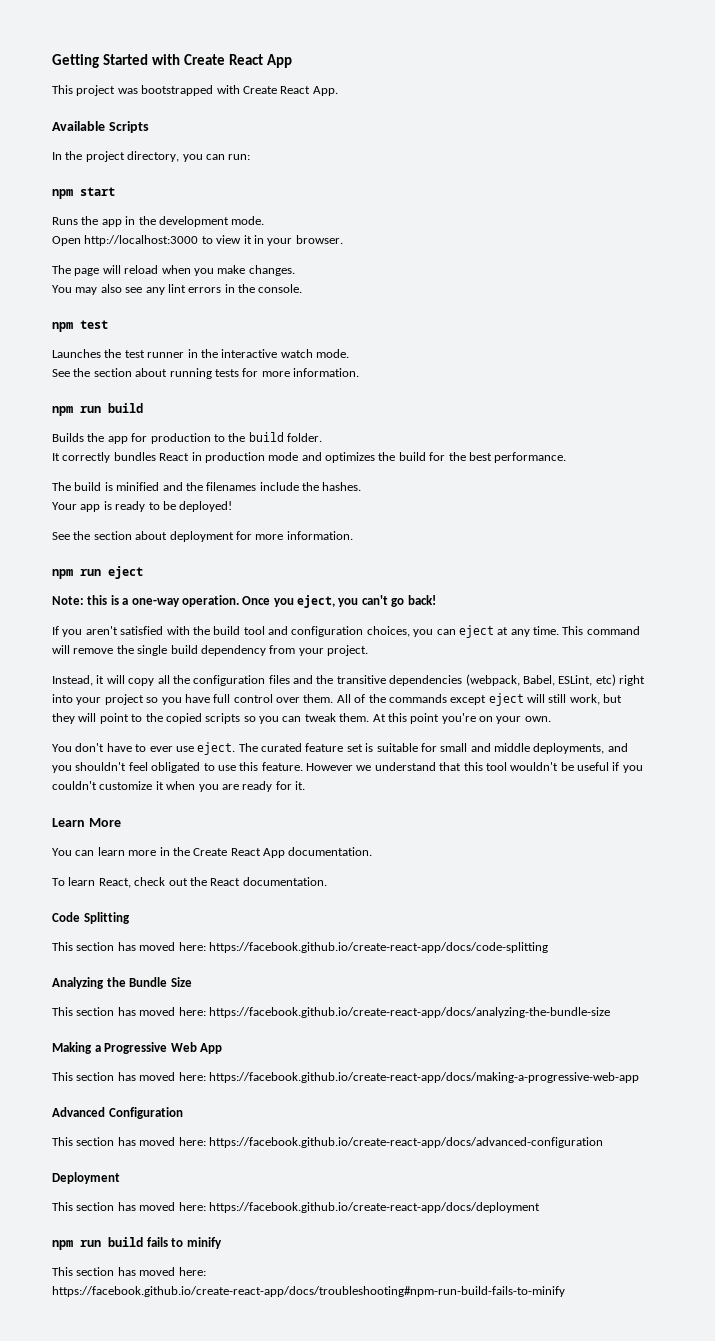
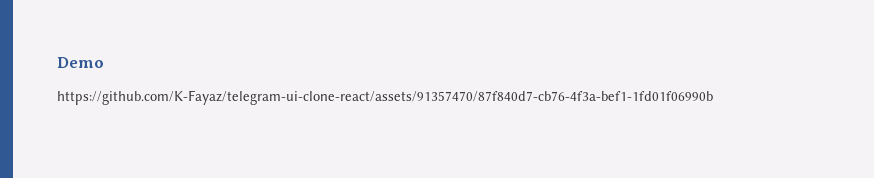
[52,54,292,68] [52,85,338,96] [52,121,149,133] [52,151,251,162] [52,187,115,199] [52,216,265,227] [52,235,343,246] [52,265,295,276] [52,284,303,295] [52,320,108,332] [52,349,349,358] [52,368,359,379] [52,403,143,416] [52,432,322,444] [52,452,567,463] [52,482,362,491] [52,501,233,512] [52,531,353,542] [52,566,143,579] [52,595,436,608] [52,625,640,638] [52,645,368,656] [52,674,645,686] [52,693,623,706] [52,713,551,724] [52,742,628,755] [52,762,643,773] [52,781,305,792] [52,818,121,827] [52,847,373,858] [52,877,327,888] [52,912,130,924] [52,942,548,953] [52,977,192,989] [52,1007,610,1018] [52,1042,223,1054] [52,1072,639,1083] [52,1107,183,1119] [52,1137,603,1148] [52,1172,120,1184] [52,1202,540,1213] [52,1237,222,1250] [52,1267,206,1276] [52,1286,565,1297] Getting Started with Create React App // This project was bootstrapped with Create React App. // Available Scripts // In the project directory, you can run: // npm start // Runs the app in the development mode. // Open http://localhost:3000 to view it in your browser. // The page will reload when you make changes. // You may also see any lint errors in the console. // npm test // Launches the test runner in the interactive watch mode. // See the section about running tests for more information. // npm run build // Builds the app for production to the build folder. // It correctly bundles React in production mode and optimizes the build for the best performance. // The build is minified and the filenames include the hashes. // Your app is ready to be deployed! // See the section about deployment for more information. // npm run eject // Note: this is a one-way operation. Once you eject, you can't go back! // If you aren't satisfied with the build tool and configuration choices, you can eject at any time. This command will remove the single build dependency from your project. // Instead, it will copy all the configuration files and the transitive dependencies (webpack, Babel, ESLint, etc) right into your project so you have full control over them. All of the commands except eject will still work, but they will point to the copied scripts so you can tweak them. At this point you're on your own. // You don't have to ever use eject. The curated feature set is suitable for small and middle deployments, and you shouldn't feel obligated to use this feature. However we understand that this tool wouldn't be useful if you couldn't customize it when you are ready for it. // Learn More // You can learn more in the Create React App documentation. // To learn React, check out the React documentation. // Code Splitting // This section has moved here: https://facebook.github.io/create-react-app/docs/code-splitting // Analyzing the Bundle Size // This section has moved here: https://facebook.github.io/create-react-app/docs/analyzing-the-bundle-size // Making a Progressive Web App // This section has moved here: https://facebook.github.io/create-react-app/docs/making-a-progressive-web-app // Advanced Configuration // This section has moved here: https://facebook.github.io/create-react-app/docs/advanced-configuration // Deployment // This section has moved here: https://facebook.github.io/create-react-app/docs/deployment // npm run build fails to minify // This section has moved here: https://facebook.github.io/create-react-app/docs/troubleshooting#npm-run-build-fails-to-minify -> [57,57,104,68] [57,90,713,105] Demo // https://github.com/K-Fayaz/telegram-ui-clone-react/assets/91357470/87f840d7-cb76-4f3a-bef1-1fd01f06990b

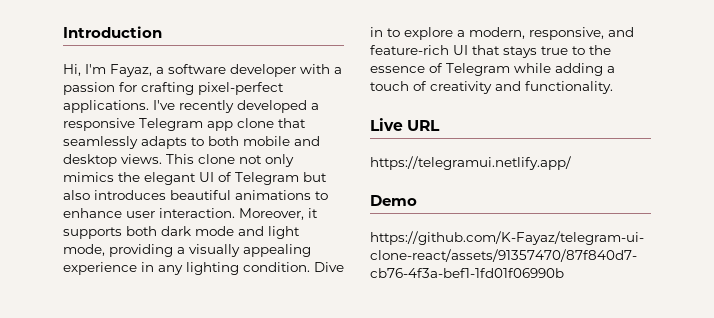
(57, 62) none -> [63,26,162,38] [63,64,342,77] [63,82,284,95] [63,100,319,113] [63,118,306,131] [63,136,320,149] [63,154,294,167] [63,172,327,185] [63,190,328,200] [63,208,318,220] [63,226,300,239] [63,244,311,257] [63,262,344,275] [370,27,634,40] [370,45,611,58] [370,63,615,76] [370,81,613,94] [370,118,441,131] [370,156,571,170] Introduction // Hi, I'm Fayaz, a software developer with a passion for crafting pixel-perfect applications. I've recently developed a responsive Telegram app clone that seamlessly adapts to both mobile and desktop views. This clone not only mimics the elegant UI of Telegram but also introduces beautiful animations to enhance user interaction. Moreover, it supports both dark mode and light mode, providing a visually appealing experience in any lighting condition. Dive in to explore a modern, responsive, and feature-rich UI that stays true to the essence of Telegram while adding a touch of creativity and functionality. // Live URL // https://telegramui.netlify.app/ //

